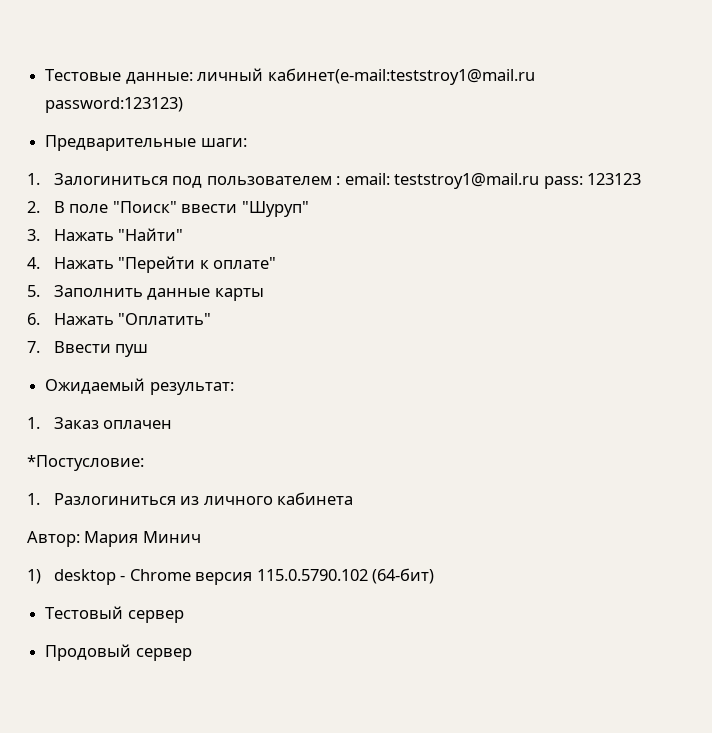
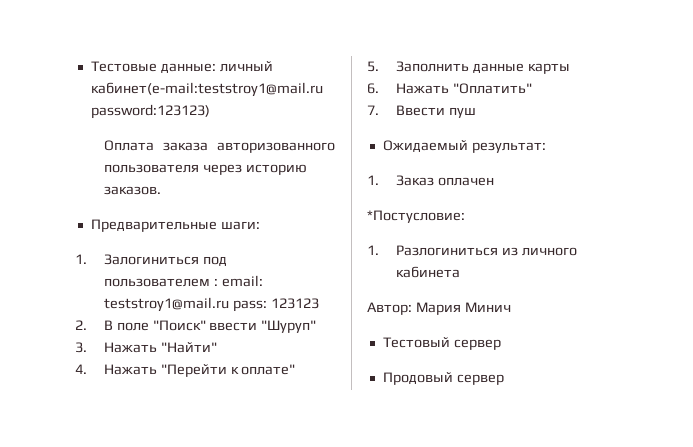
(184, 105) none -> [103,140,335,153] [103,164,307,175] [103,186,161,195] // Оплата заказа авторизованного пользователя через историю заказов.
[27,568,435,585] // 1) desktop - Chrome версия 115.0.5790.102 (64-бит) -> (511, 307) none

